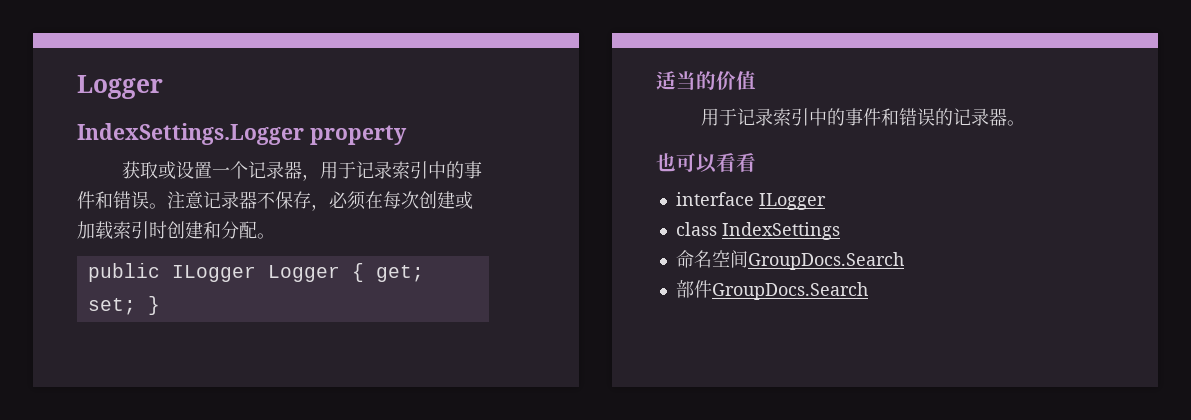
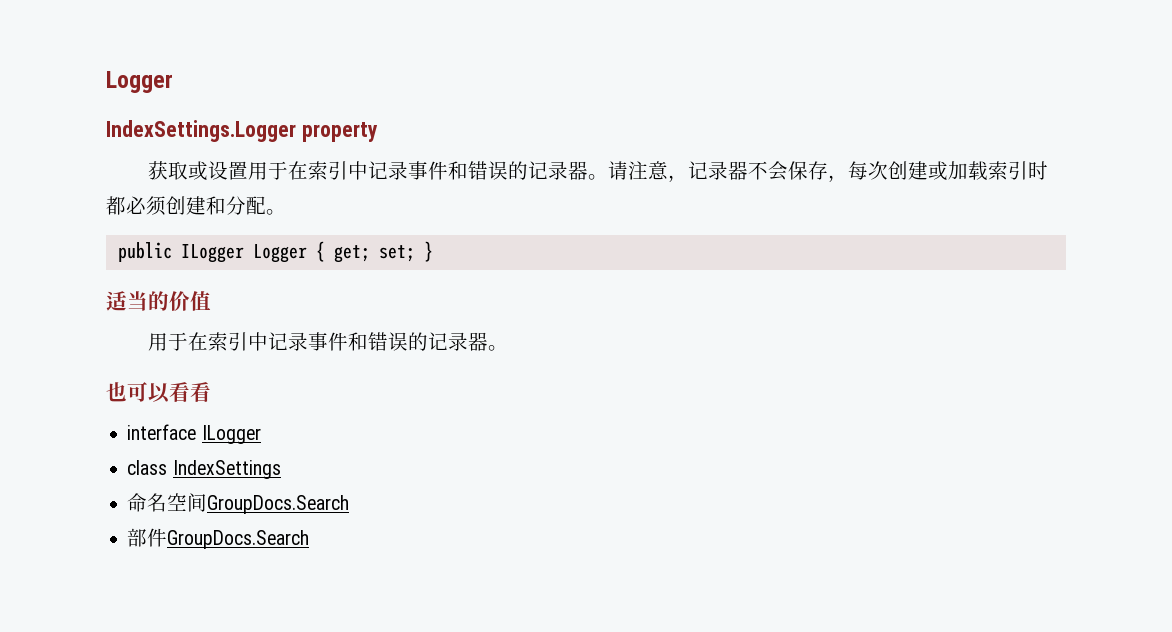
[212,161,483,181] [77,191,383,211] 一个记录器，用于记录索引中的事件和错误。注意记录器不保存，必须在 -> [248,161,849,182] 用于在索引中记录事件和错误的记录器。请注意，记录器不会保存，
(167, 230) none -> [106,196,166,216] 都必须
[737,108,846,126] 记录索引中的 -> [188,332,309,351] 在索引中记录

